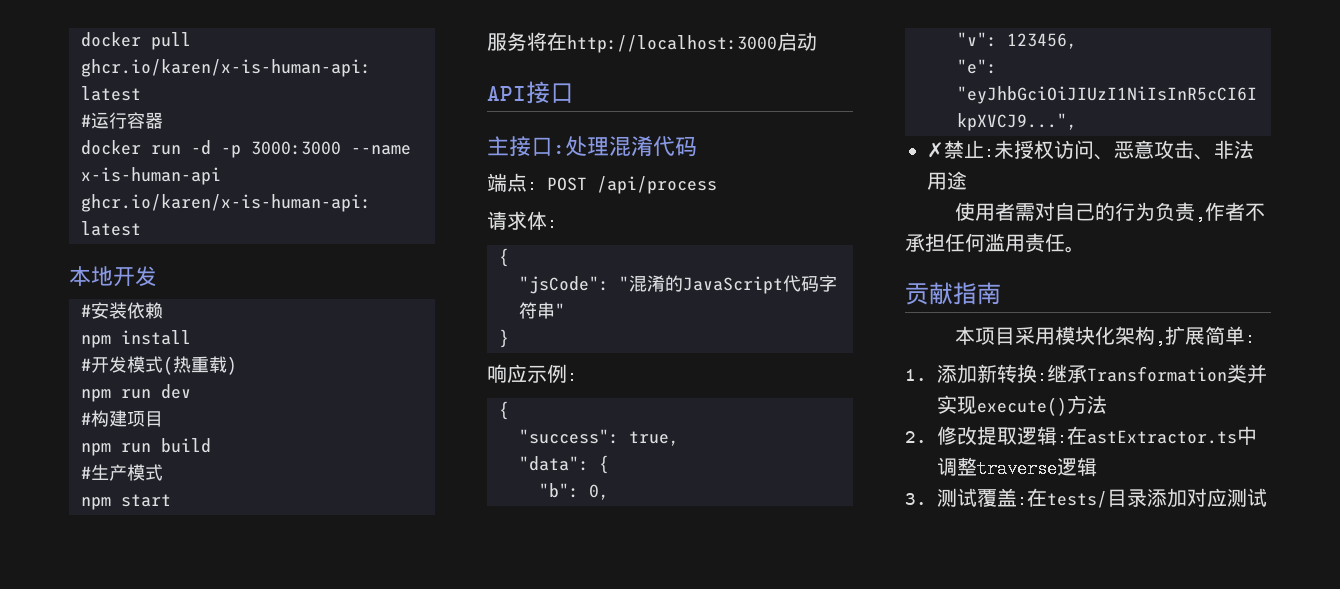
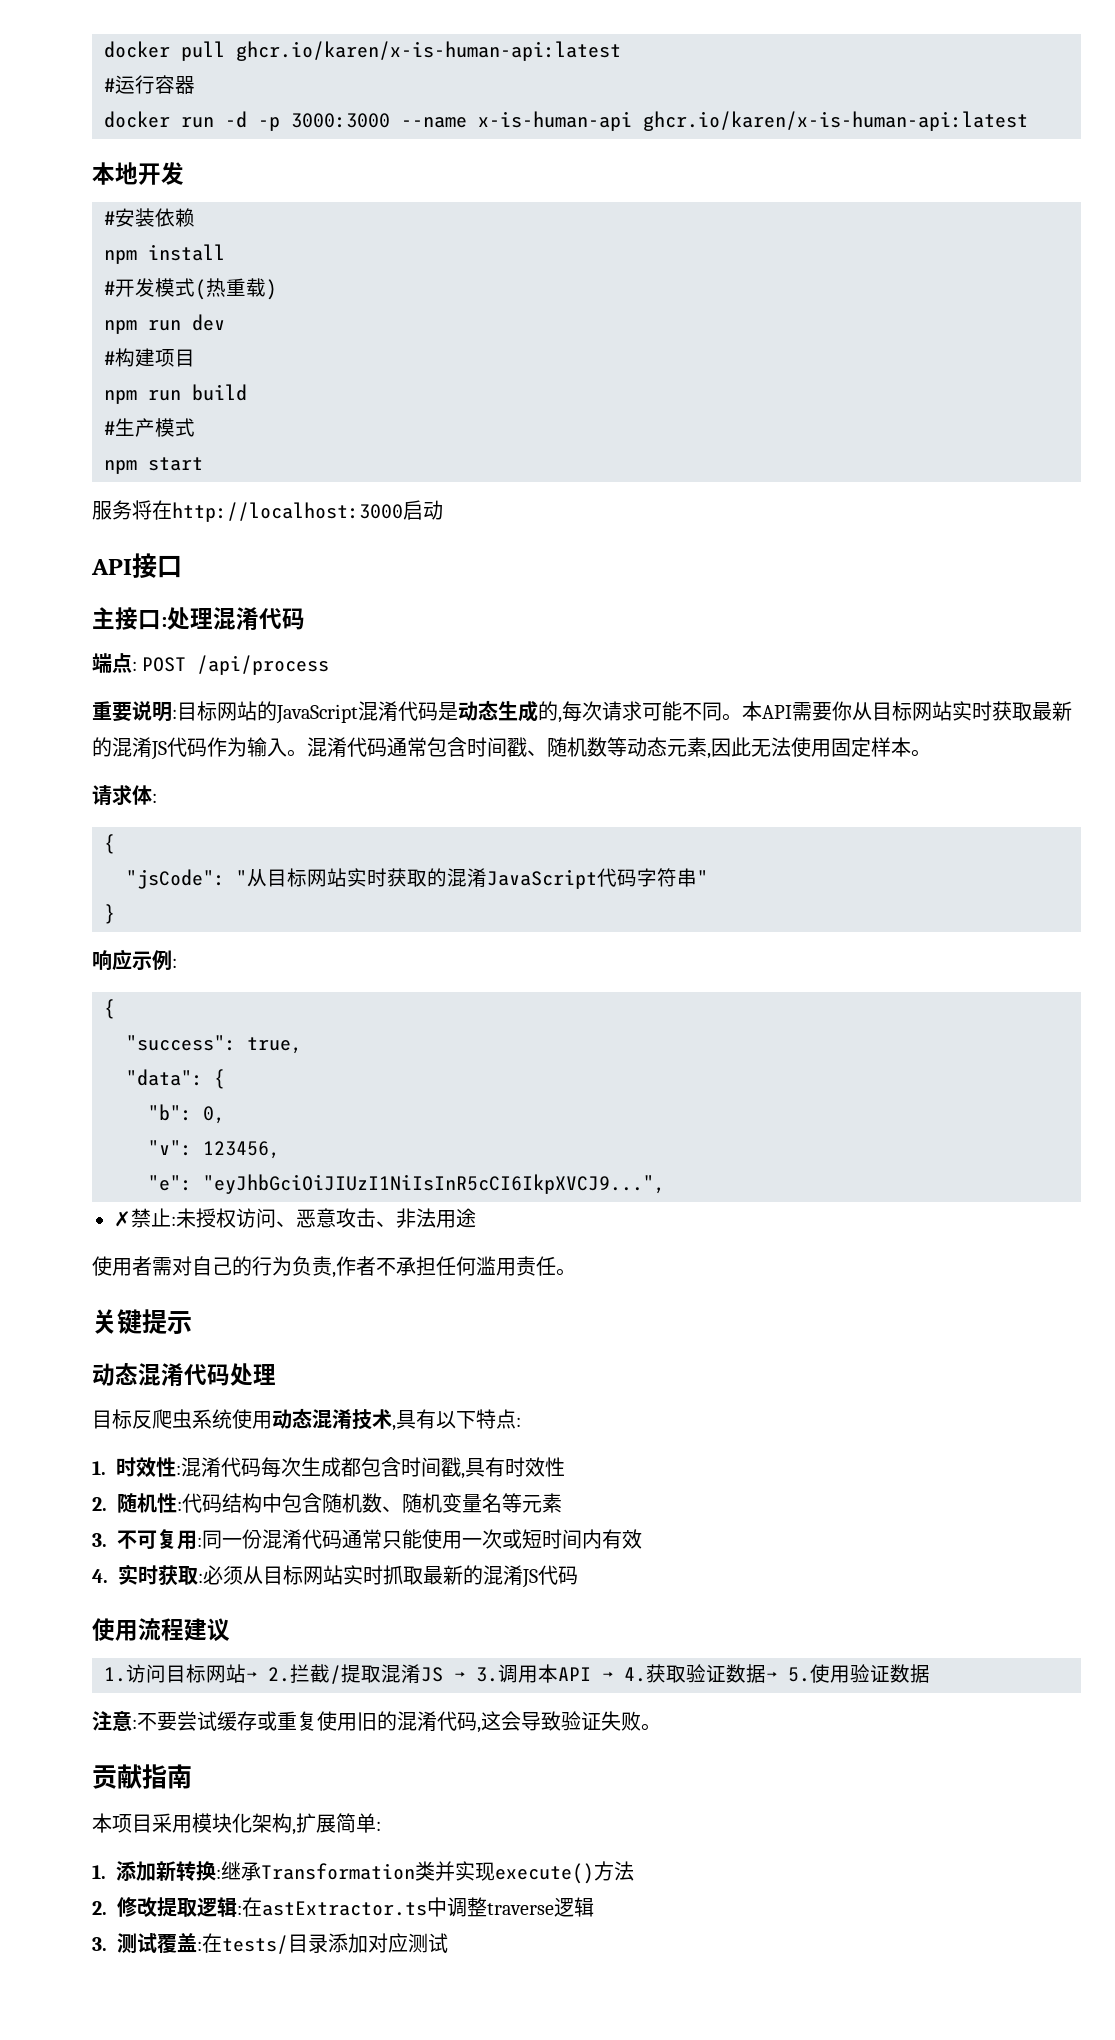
(717, 185) none -> [92,700,1072,724] [92,737,931,760] // 重要说明:目标网站的JavaScript混淆代码是动态生成的,每次请求可能不同。本API需要你从目标网站实时获取最新的混淆JS代码作为输入。混淆代码通常包含时间戳、随机数等动态元素,因此无法使用固定样本。
[629,275,683,292] 混淆的 -> [247,868,487,888] 从目标网站实时获取的混淆
(1085, 249) none -> [92,1309,192,1335] [92,1363,276,1387] [92,1408,521,1431] [92,1457,565,1479] [92,1493,562,1513] [92,1529,642,1550] [92,1564,578,1588] [92,1618,230,1642] [104,1664,930,1684] [92,1711,661,1733] // 关键提示 // 动态混淆代码处理 // 目标反爬虫系统使用动态混淆技术,具有以下特点: // 1.时效性:混淆代码每次生成都包含时间戳,具有时效性 // 2.随机性:代码结构中包含随机数、随机变量名等元素 // 3.不可复用:同一份混淆代码通常只能使用一次或短时间内有效 // 4.实时获取:必须从目标网站实时抓取最新的混淆JS代码 // 使用流程建议 // 1.访问目标网站→ 2.拦截/提取混淆JS → 3.调用本API → 4.获取验证数据→ 5.使用验证数据 // 注意:不要尝试缓存或重复使用旧的混淆代码,这会导致验证失败。

